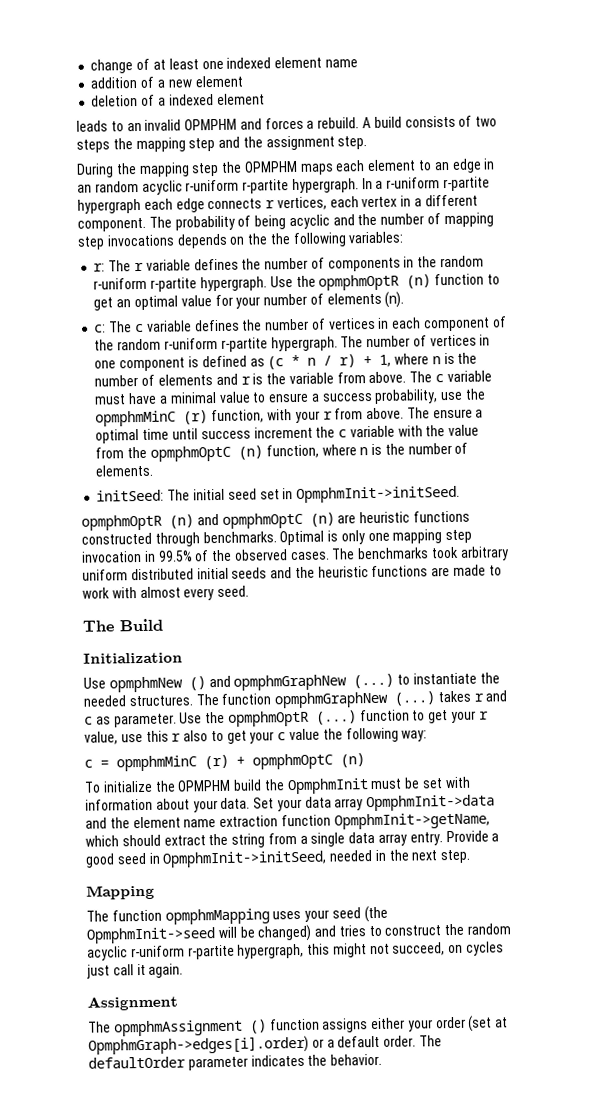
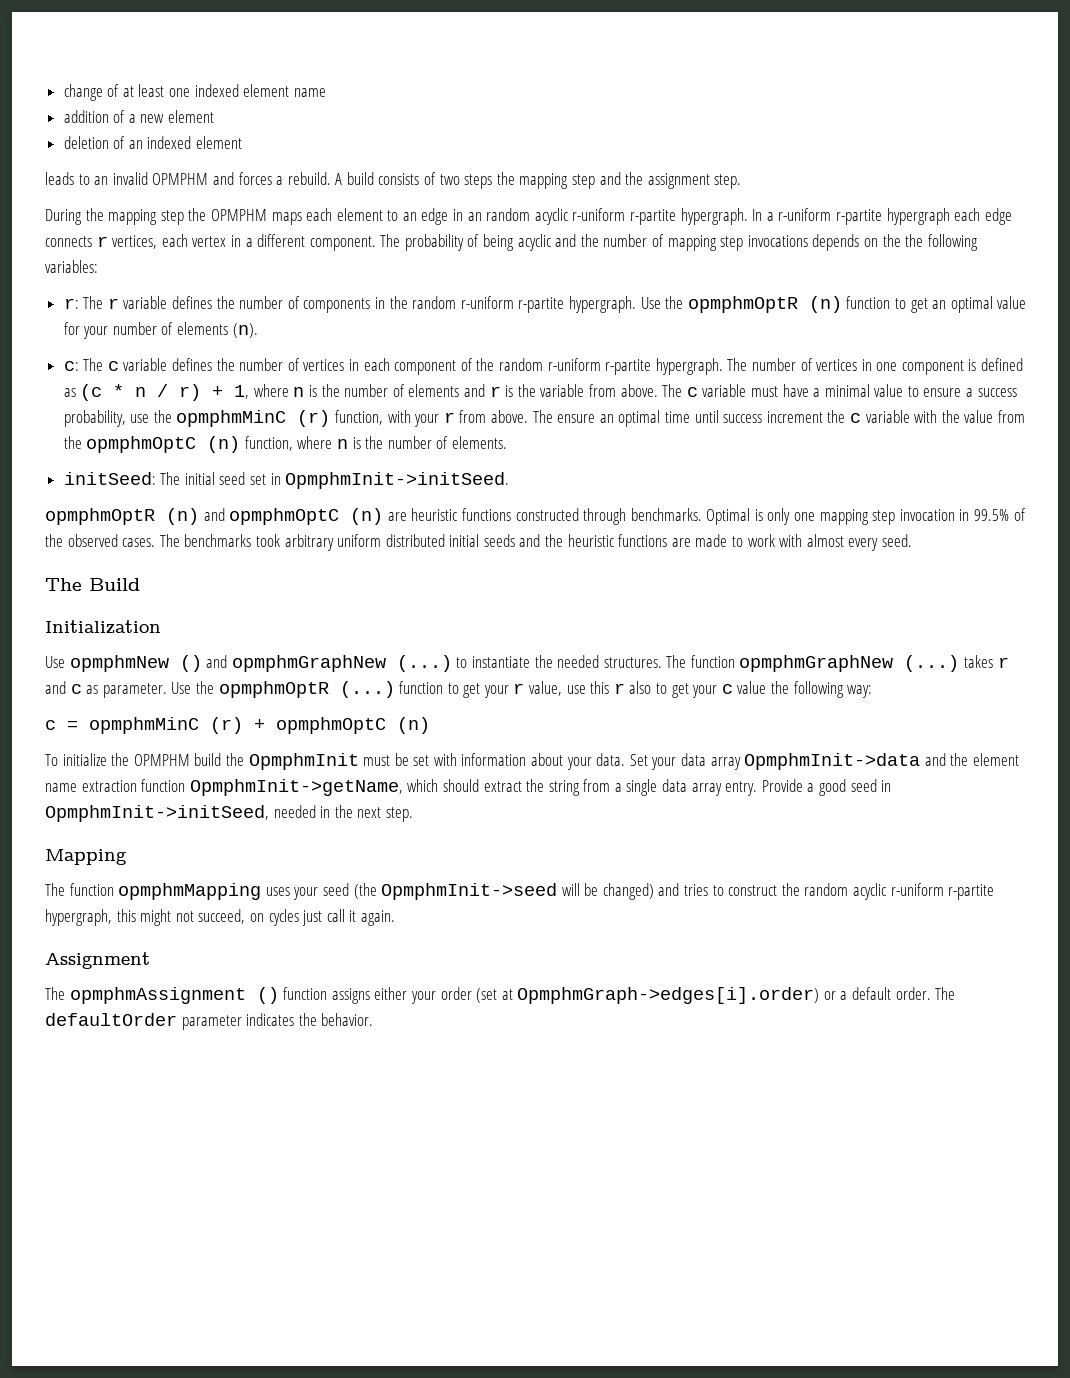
[157,97,166,106] a -> [128,140,143,149] an
[475,409,484,418] a -> [599,414,614,423] an

